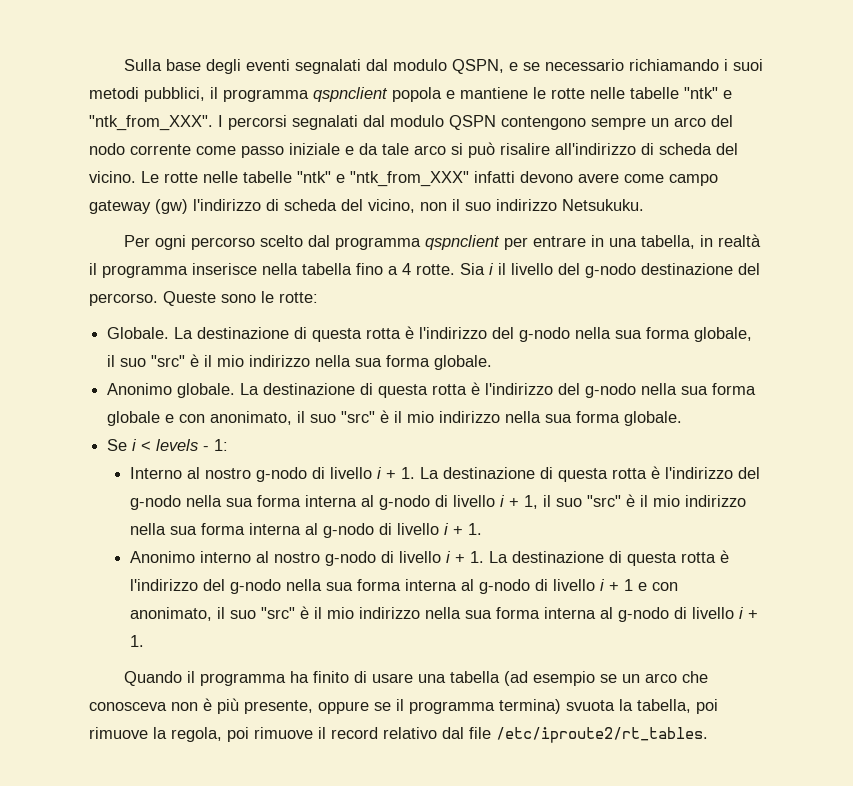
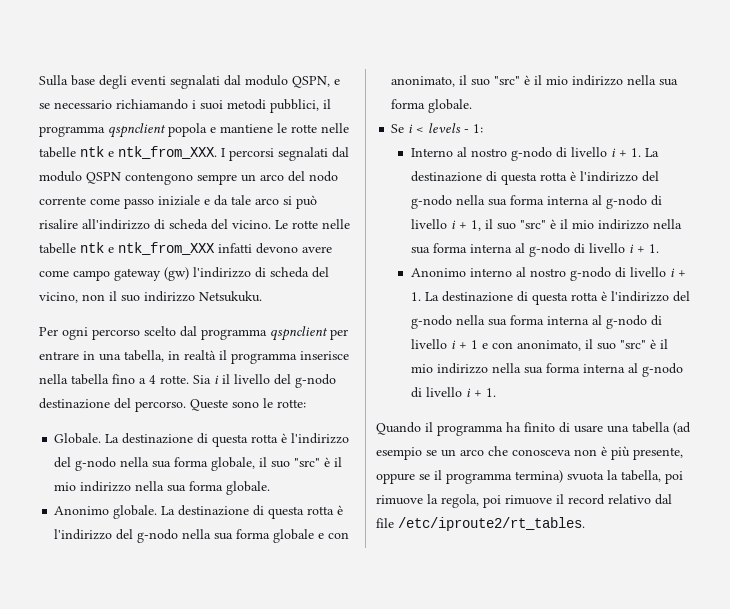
[684,87,732,99] [89,115,213,131] "ntk" e "ntk_from_XXX". -> [80,146,217,159] ntk e ntk_from_XXX.
[297,171,469,187] "ntk" e "ntk_from_XXX" -> [80,242,215,255] ntk e ntk_from_XXX

